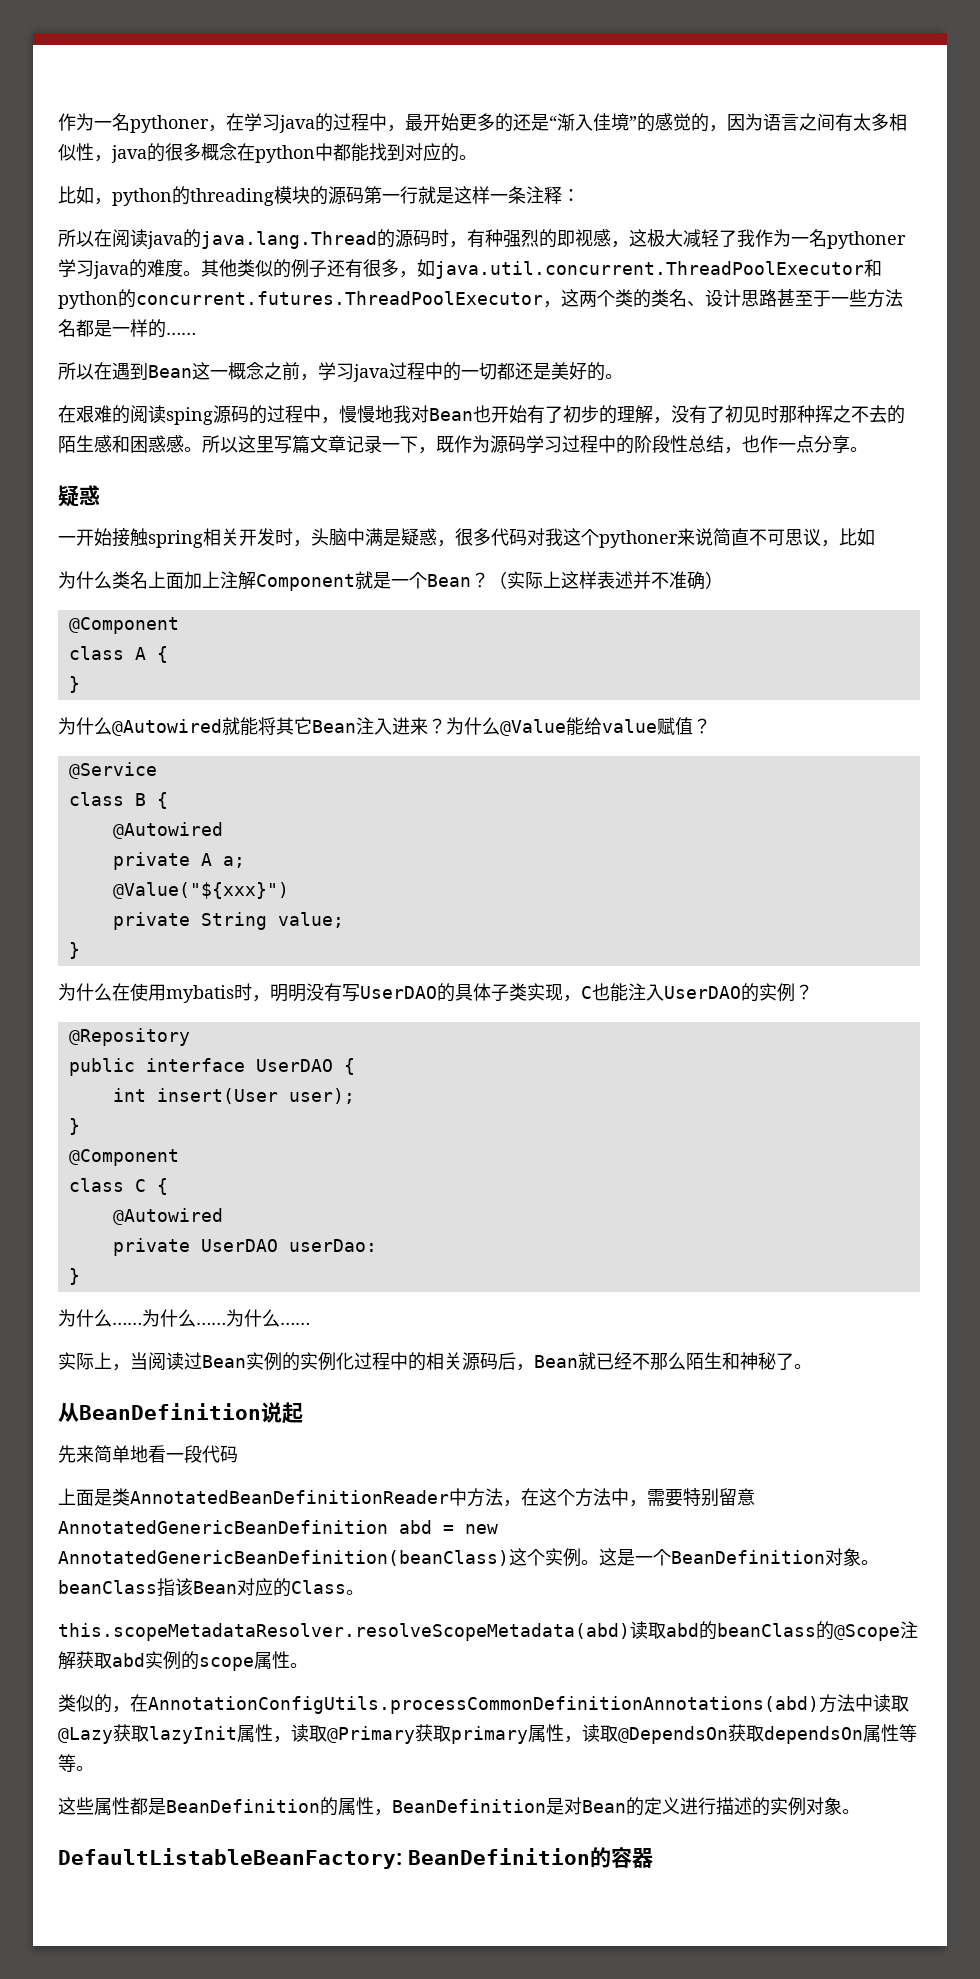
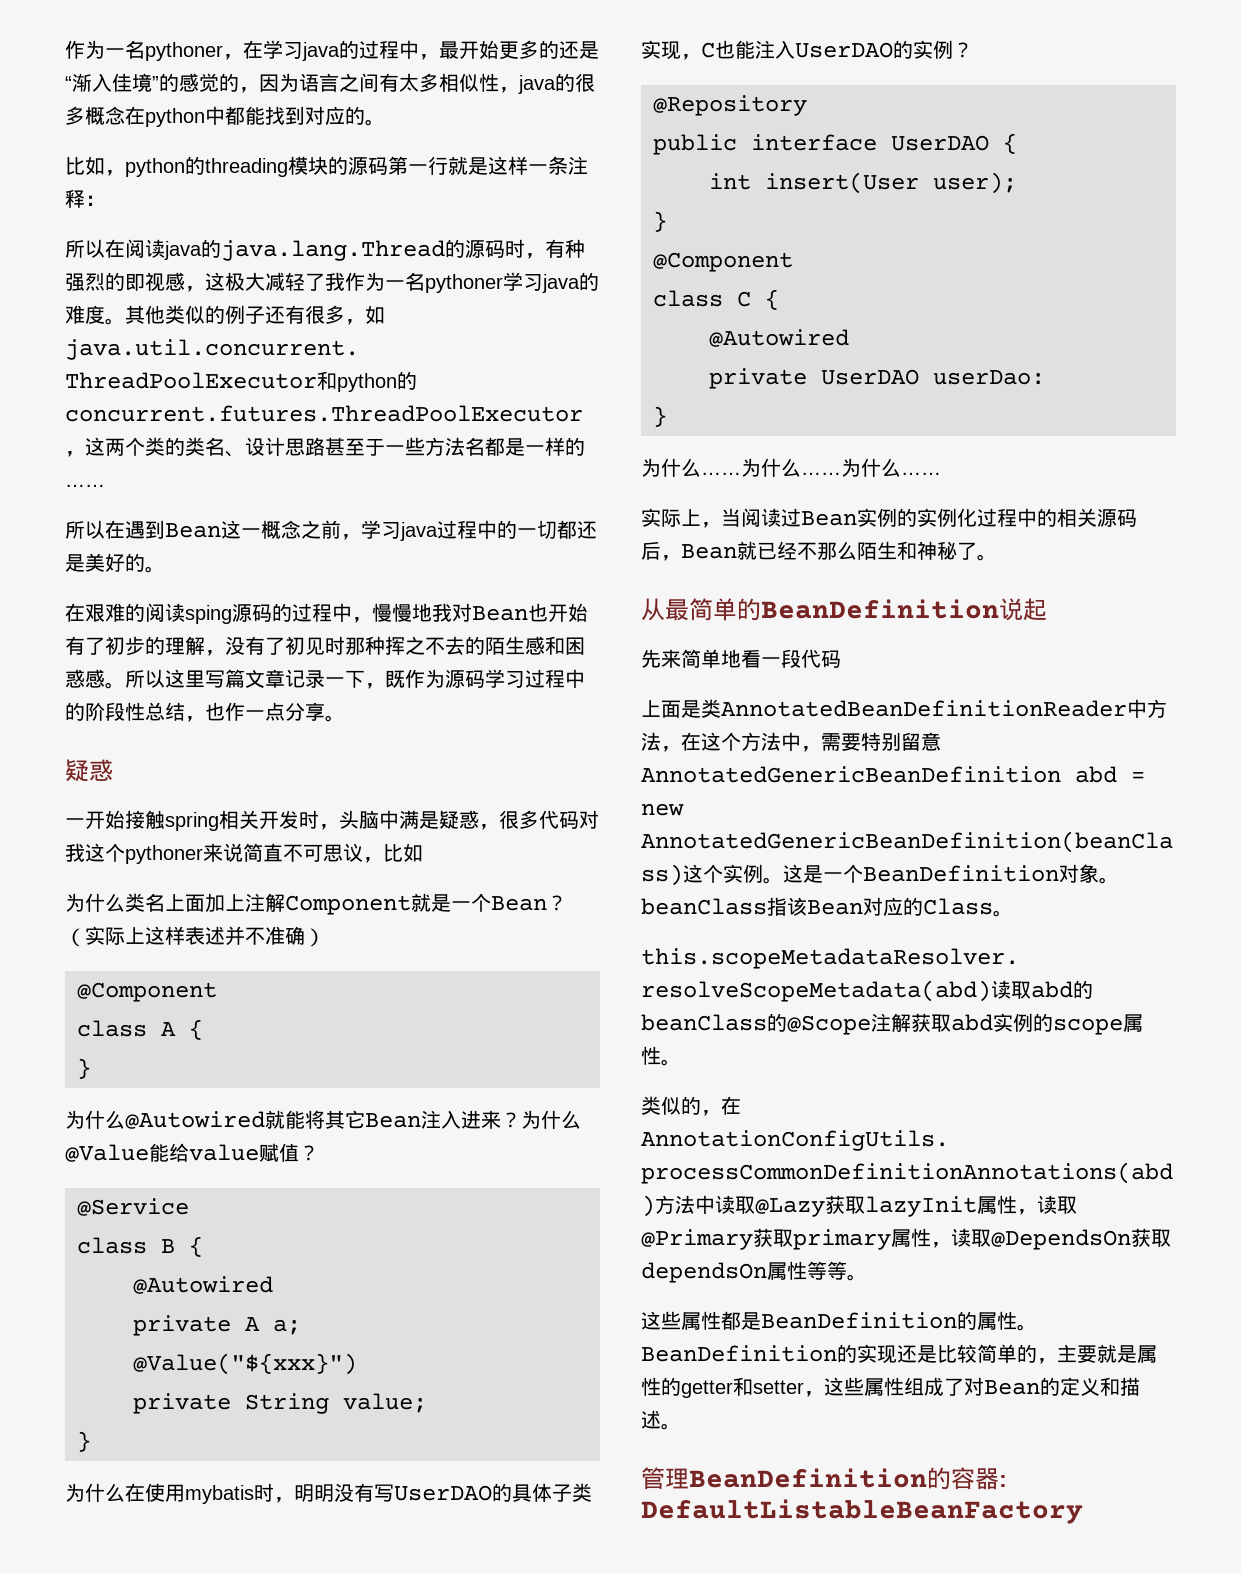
(79, 1412) none -> [665,598,761,621] 最简单的
[374,1797,860,1816] [58,1848,402,1869] ，BeanDefinition是对Bean的定义进行描述的实例对象。 // DefaultListableBeanFactory: -> [1017,1324,1037,1331] [641,1344,1157,1364] [641,1377,1140,1398] [641,1410,681,1430] [641,1467,689,1490] 。BeanDefinition的实现还是比较简单的，主要就是属性的getter和setter，这些属性组成了对Bean的定义和描述。 // 管理
(653, 1858) none -> [999,1475,1007,1487] [641,1499,1083,1524] : DefaultListableBeanFactory

